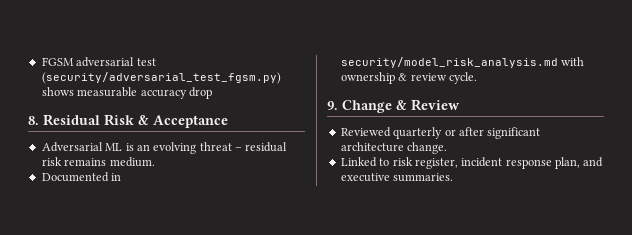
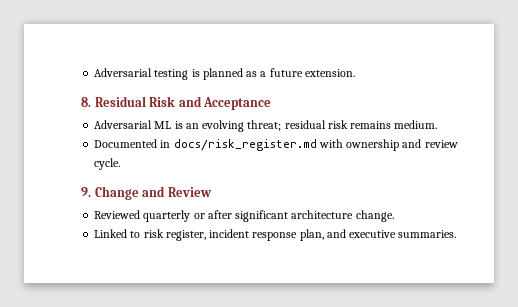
[41,57,156,67] [41,72,281,84] [41,87,212,99] FGSM adversarial test (security/adversarial_test_fgsm.py) shows measurable accuracy drop -> [94,68,355,80] Adversarial testing is planned as a future extension.
[138,115,149,125] & -> [178,96,202,107] and
[199,142,242,151] threat – -> [247,120,282,131] threat;
[340,57,558,68] security/model_risk_analysis.md -> [173,139,317,151] docs/risk_register.md
[398,73,408,81] & -> [402,139,422,148] and
[396,100,407,110] & -> [142,186,166,197] and

